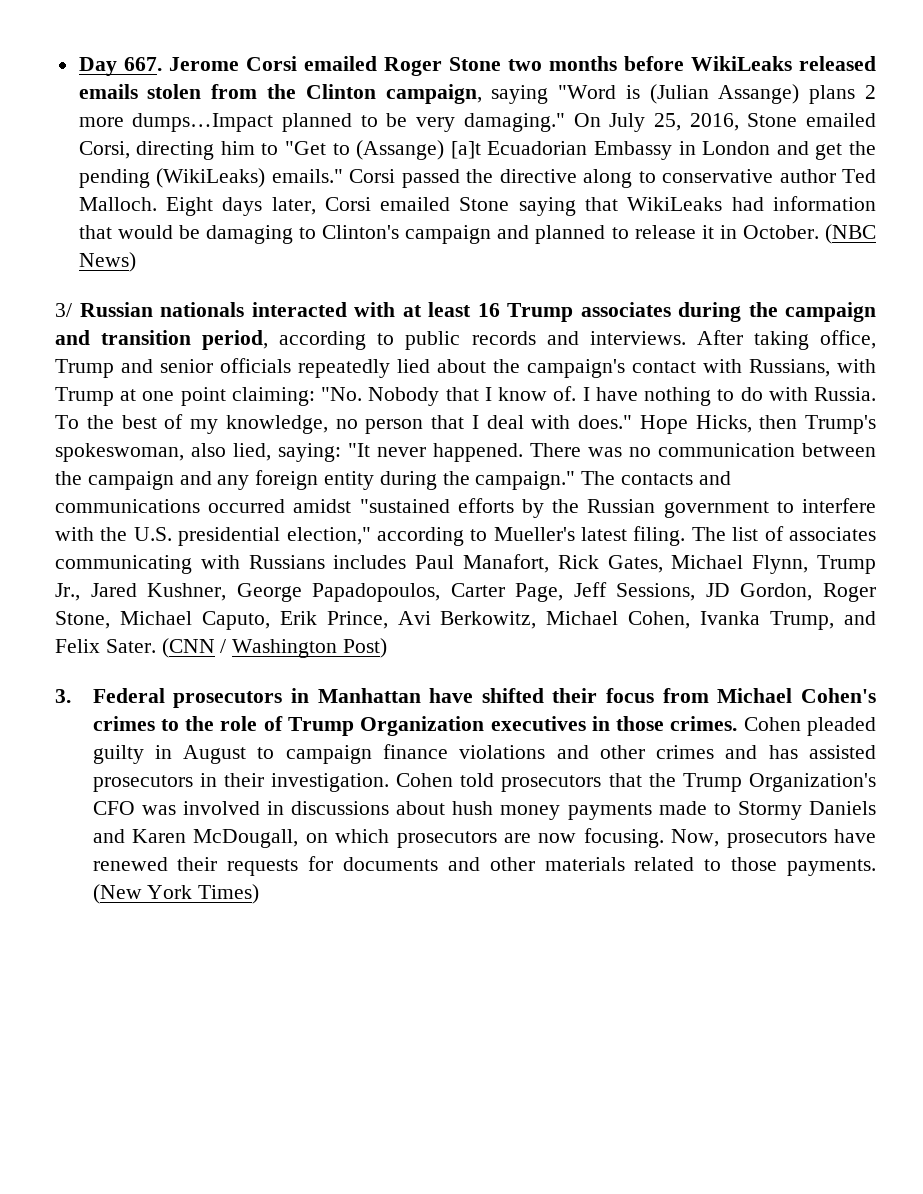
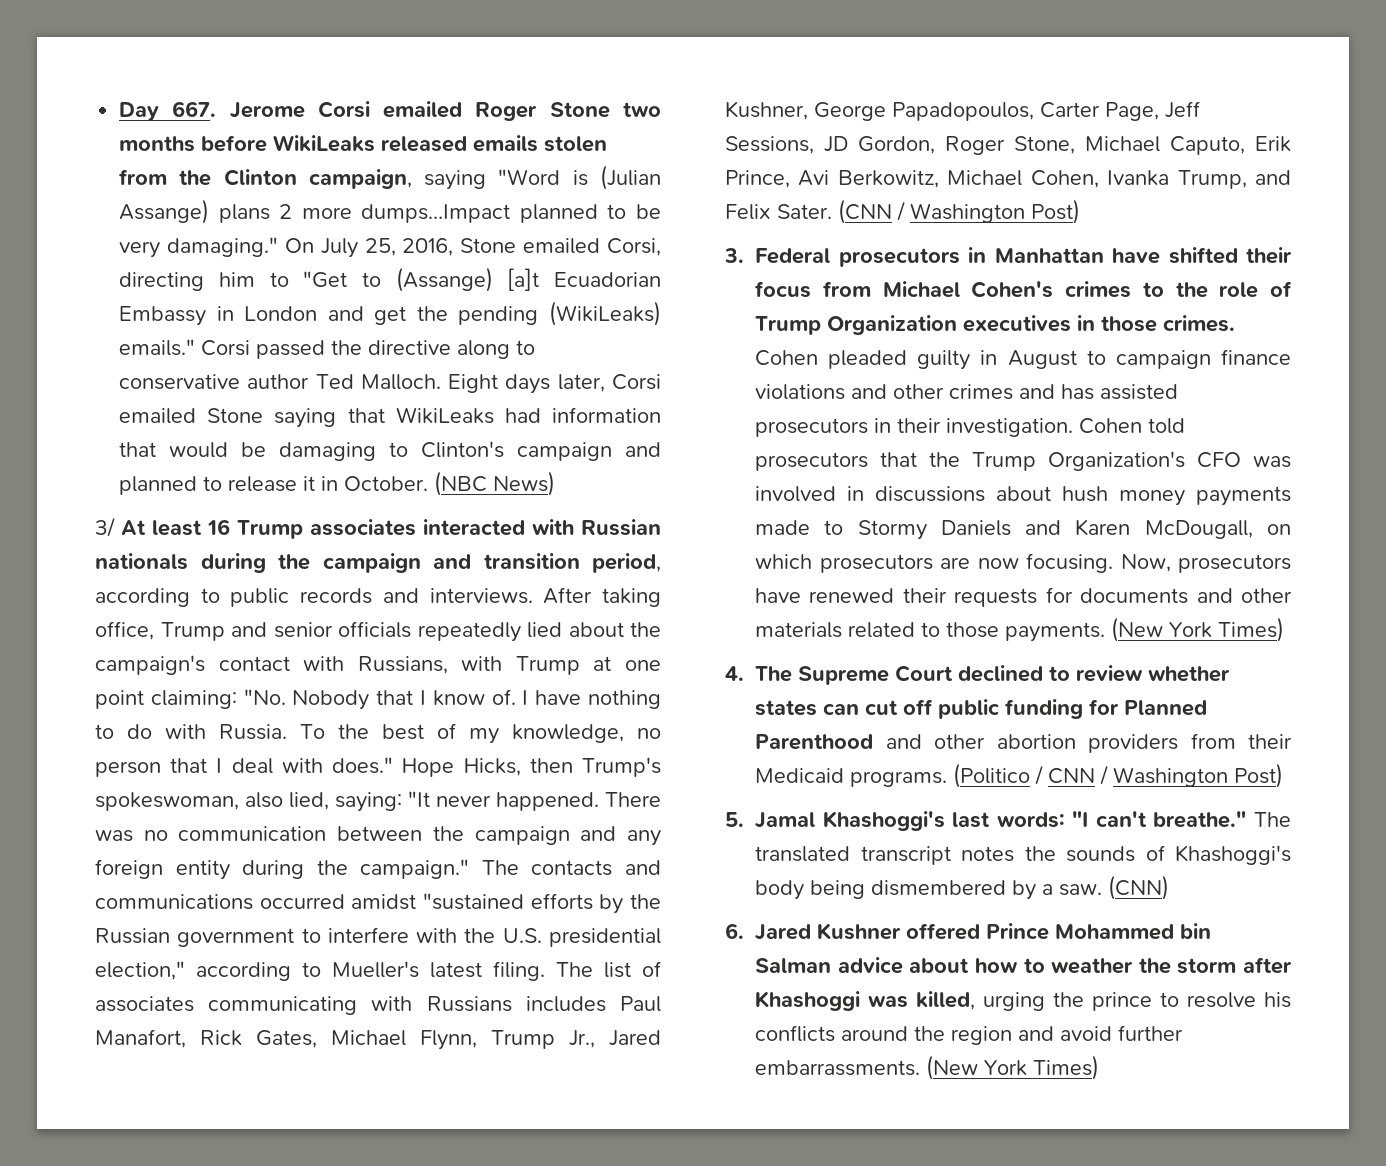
[79,302,671,322] Russian nationals interacted with at least 16 Trump associates -> [121,519,661,539] [95,553,188,570] At least 16 Trump associates interacted with Russian nationals
(260, 894) none -> [725,665,1230,685] [755,699,1207,719] [755,733,1292,753] [755,763,1283,788] [725,811,1291,831] [755,845,1291,865] [755,875,1169,900] [725,923,1211,941] [755,957,1292,974] [755,991,1291,1011] [755,1025,1183,1045] [755,1055,1099,1080] // 4. The Supreme Court declined to review whether states can cut off public funding for Planned Parenthood and other abortion providers from their Medicaid programs. (Politico / CNN / Washington Post) // 5. Jamal Khashoggi's last words: "I can't breathe." The translated transcript notes the sounds of Khashoggi's body being dismembered by a saw. (CNN) // 6. Jared Kushner offered Prince Mohammed bin Salman advice about how to weather the storm after Khashoggi was killed, urging the prince to resolve his conflicts around the region and avoid further embarrassments. (New York Times)

